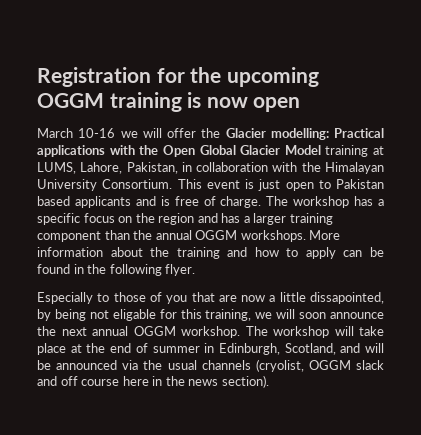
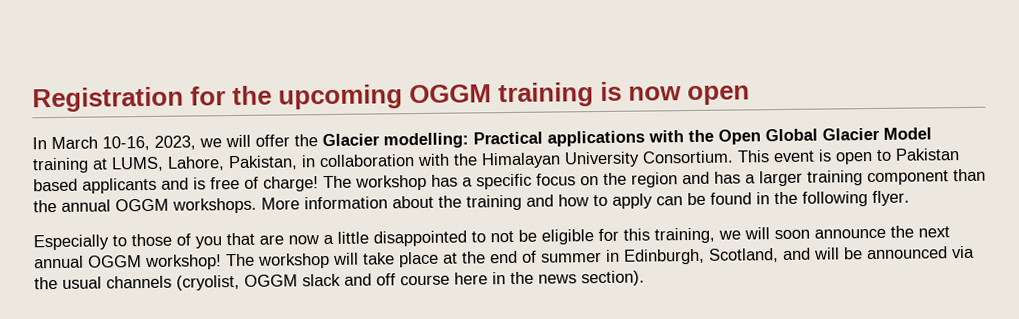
[37,128,116,138] March 10-16 -> [32,135,196,151] In March 10-16, 2023,
[258,179,281,191] just -> (832, 155) none
[220,196,262,208] charge. -> [263,176,319,192] charge!
[310,292,385,304] [37,309,156,321] dissapointed, by being not eligable -> [373,229,594,247] disappointed to not be eligible
[181,326,240,338] workshop. -> [145,254,222,271] workshop!

